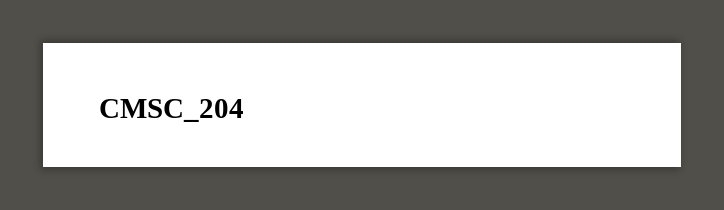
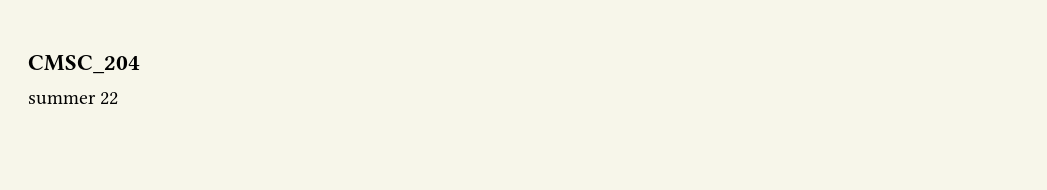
(244, 110) none -> [28,92,119,105] // summer 22

